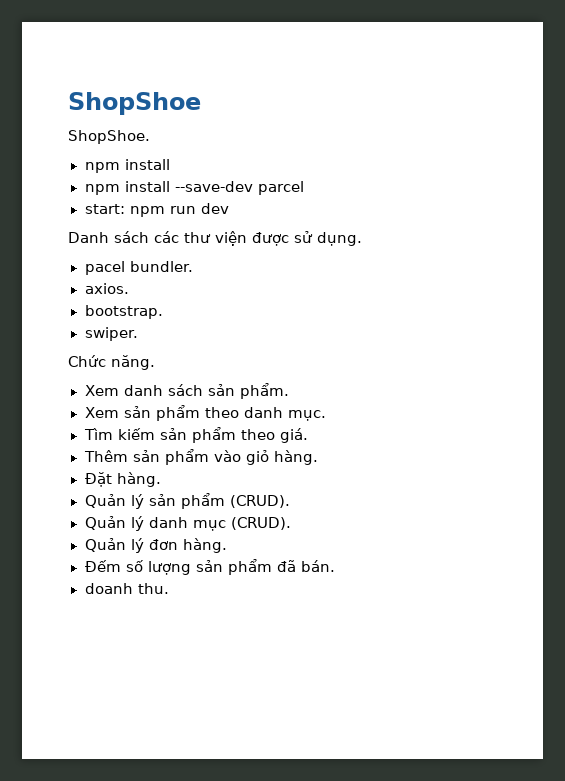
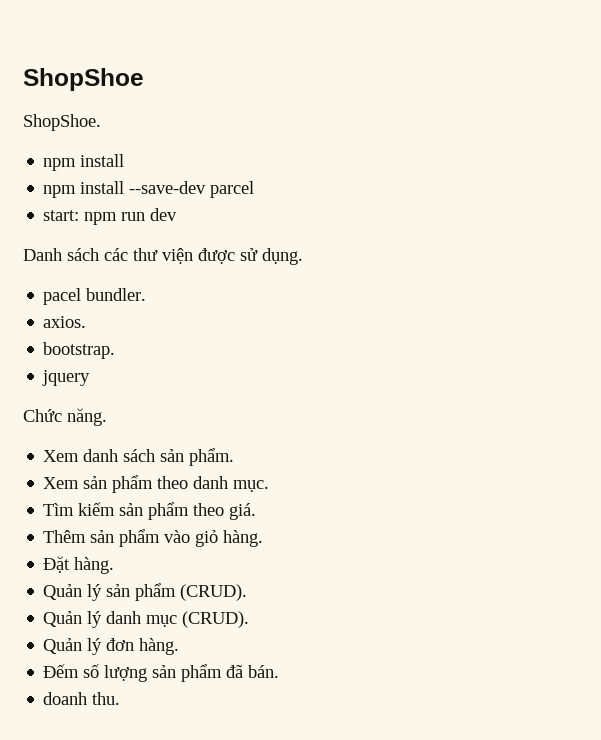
[84,327,139,341] swiper. -> [42,370,91,386] jquery

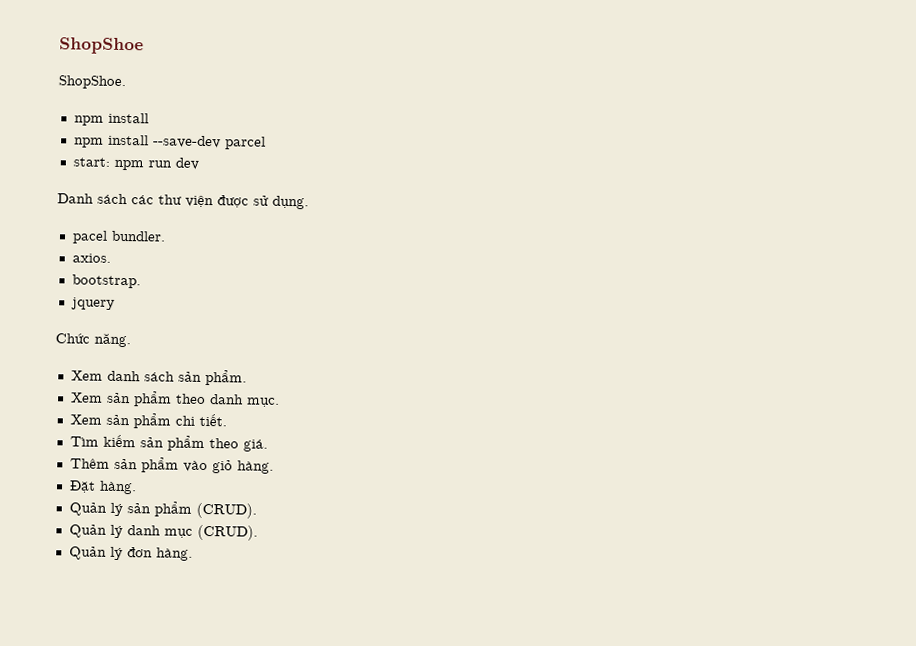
(270, 486) none -> [69,413,227,429] // Xem sản phẩm chi tiết.
[43,664,280,682] [43,692,121,705] // Đếm số lượng sản phẩm đã bán. // doanh thu. -> (193, 554) none

